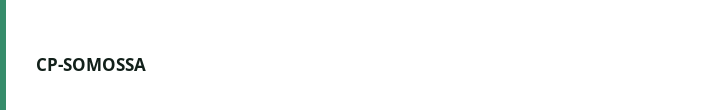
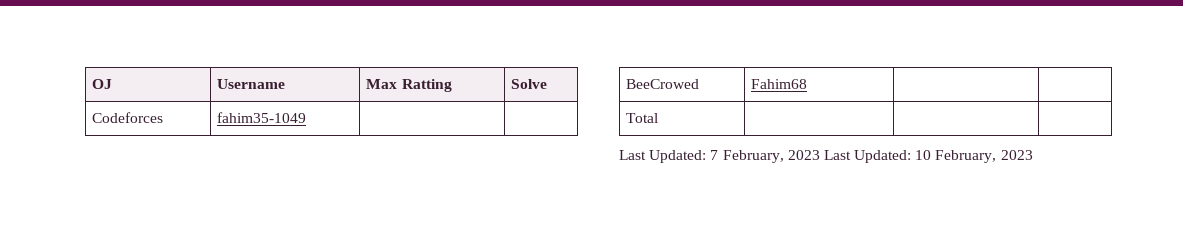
[36,58,146,71] CP-SOMOSSA -> [92,79,113,89] [217,79,286,89] [366,79,452,92] [511,79,548,89] [92,112,164,123] [217,112,307,123] [626,79,700,89] [751,79,808,89] [626,113,659,123] [619,150,1033,163] OJ | Username | Max Ratting | Solve // Codeforces | fahim35-1049 | | // BeeCrowed | Fahim68 | | // Total | | | // Last Updated: 7 February, 2023 Last Updated: 10 February, 2023

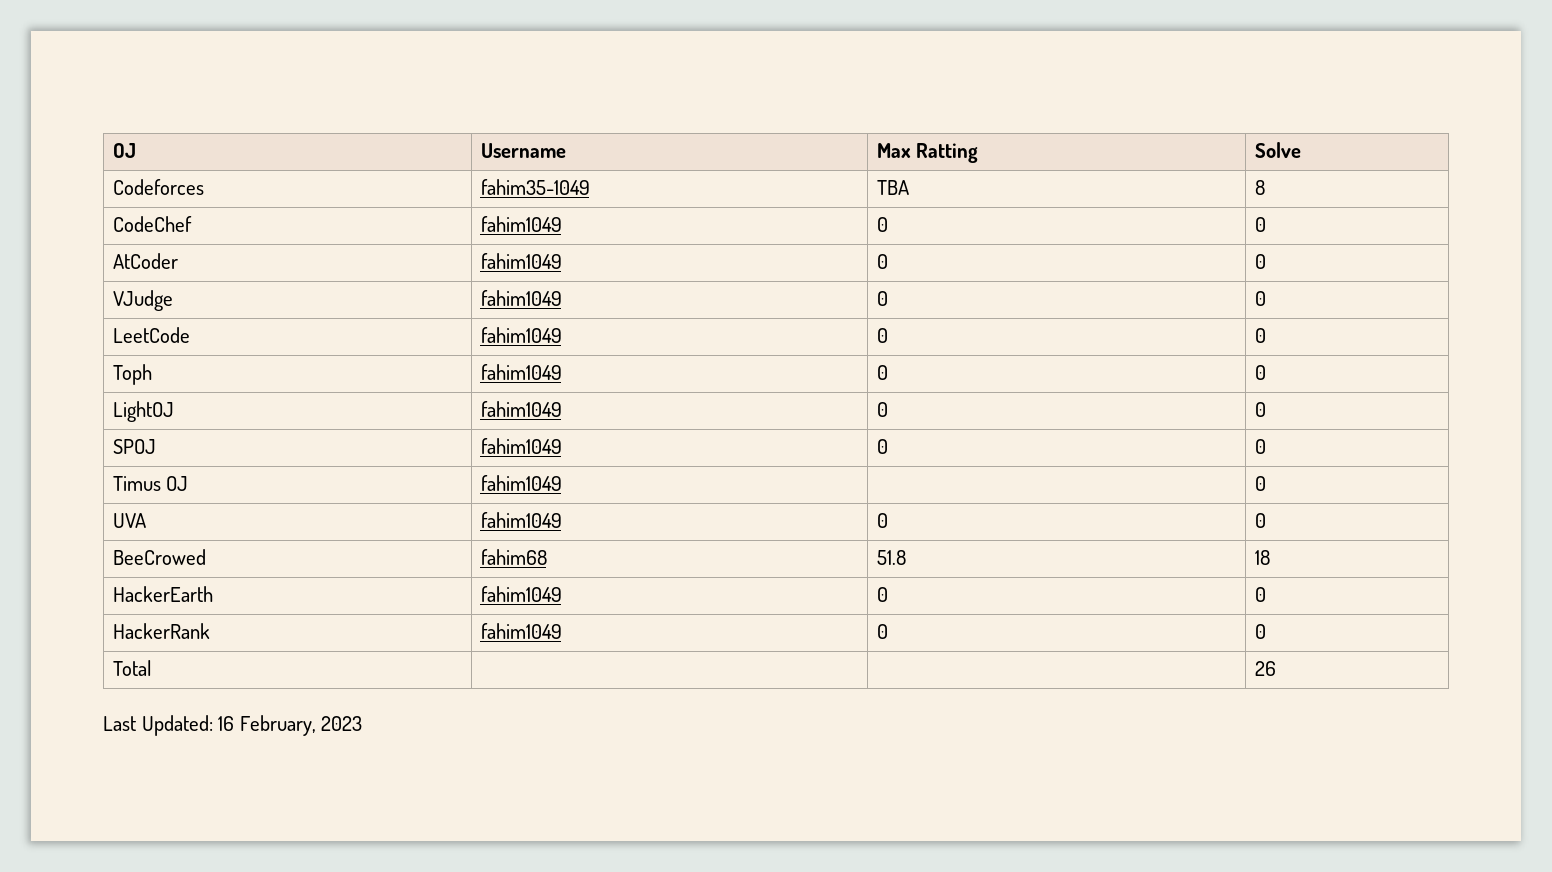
[626,79,700,89] [751,79,808,89] | // BeeCrowed | Fahim68 | | -> [876,180,909,195] [1254,180,1265,195] [112,216,192,232] [480,216,562,232] [876,217,888,232] [1254,217,1266,232] [112,253,178,269] [480,253,562,269] [876,254,888,269] [1254,254,1266,269] [112,290,174,311] [480,290,562,306] [876,291,888,306] [1254,291,1266,306] [112,327,190,343] [480,327,562,343] [876,328,888,343] [1254,328,1266,343] [112,364,153,385] [480,364,562,380] [876,365,888,380] [1254,365,1266,380] [112,401,174,422] [480,401,562,417] [876,402,888,417] [1254,402,1266,417] [112,439,156,454] [480,438,562,454] [876,439,888,454] [1254,439,1266,454] [112,476,189,491] [480,475,562,491] [1254,476,1266,491] [112,513,147,528] [480,512,562,528] [876,513,888,528] [1254,513,1266,528] [112,549,206,565] [480,549,547,565] [876,550,906,565] [1254,550,1270,565] [112,586,213,602] [480,586,562,602] [876,587,888,602] [1254,587,1266,602] [112,623,210,639] [480,623,562,639] [876,624,888,639] [1254,624,1266,639] TBA | 8 // CodeChef | fahim1049 | 0 | 0 // AtCoder | fahim1049 | 0 | 0 // VJudge | fahim1049 | 0 | 0 // LeetCode | fahim1049 | 0 | 0 // Toph | fahim1049 | 0 | 0 // LightOJ | fahim1049 | 0 | 0 // SPOJ | fahim1049 | 0 | 0 // Timus OJ | fahim1049 | | 0 // UVA | fahim1049 | 0 | 0 // BeeCrowed | fahim68 | 51.8 | 18 // HackerEarth | fahim1049 | 0 | 0 // HackerRank | fahim1049 | 0 | 0
[619,150,1033,163] // Last Updated: 7 February, 2023 Last Updated: 10 February, 2023 -> [1254,661,1276,676] [103,715,363,736] 26 // Last Updated: 16 February, 2023

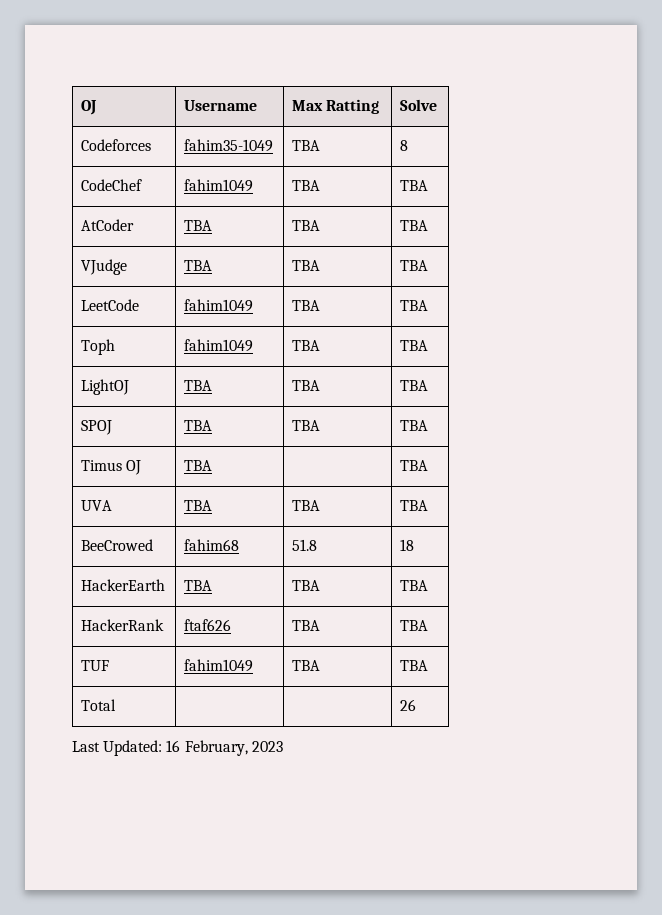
[876,217,888,232] [1254,217,1266,232] 0 | 0 -> [292,180,321,191] [400,180,429,191] TBA | TBA
[480,253,562,269] [876,254,888,269] [1254,254,1266,269] [112,290,174,311] [480,290,562,306] [876,291,888,306] [1254,291,1266,306] fahim1049 | 0 | 0 // VJudge | fahim1049 | 0 | 0 -> [184,220,213,231] [292,220,321,231] [400,220,429,231] [81,259,128,275] [184,260,213,271] [292,260,321,271] [400,260,429,271] TBA | TBA | TBA // VJudge | TBA | TBA | TBA
[876,328,888,343] [1254,328,1266,343] 0 | 0 -> [292,300,321,311] [400,300,429,311] TBA | TBA
[876,365,888,380] [1254,365,1266,380] 0 | 0 -> [292,340,321,351] [400,340,429,351] TBA | TBA
[480,401,562,417] [876,402,888,417] [1254,402,1266,417] [112,439,156,454] [480,438,562,454] [876,439,888,454] [1254,439,1266,454] fahim1049 | 0 | 0 // SPOJ | fahim1049 | 0 | 0 -> [184,380,213,391] [292,380,321,391] [400,380,429,391] [81,420,113,435] [184,420,213,431] [292,420,321,431] [400,420,429,431] TBA | TBA | TBA // SPOJ | TBA | TBA | TBA
[480,475,562,491] [1254,476,1266,491] fahim1049 | | 0 -> [184,460,213,471] [400,460,429,471] TBA | | TBA
[480,512,562,528] [876,513,888,528] [1254,513,1266,528] fahim1049 | 0 | 0 -> [184,500,213,511] [292,500,321,511] [400,500,429,511] TBA | TBA | TBA
[480,586,562,602] [876,587,888,602] [1254,587,1266,602] [112,623,210,639] [480,623,562,639] [876,624,888,639] [1254,624,1266,639] fahim1049 | 0 | 0 // HackerRank | fahim1049 | 0 | 0 -> [184,580,213,591] [292,580,321,591] [400,580,429,591] [81,619,165,631] [184,619,232,631] [292,620,321,631] [400,620,429,631] [81,660,110,671] [184,659,254,672] [292,660,321,671] [400,660,429,671] TBA | TBA | TBA // HackerRank | ftaf626 | TBA | TBA // TUF | fahim1049 | TBA | TBA

